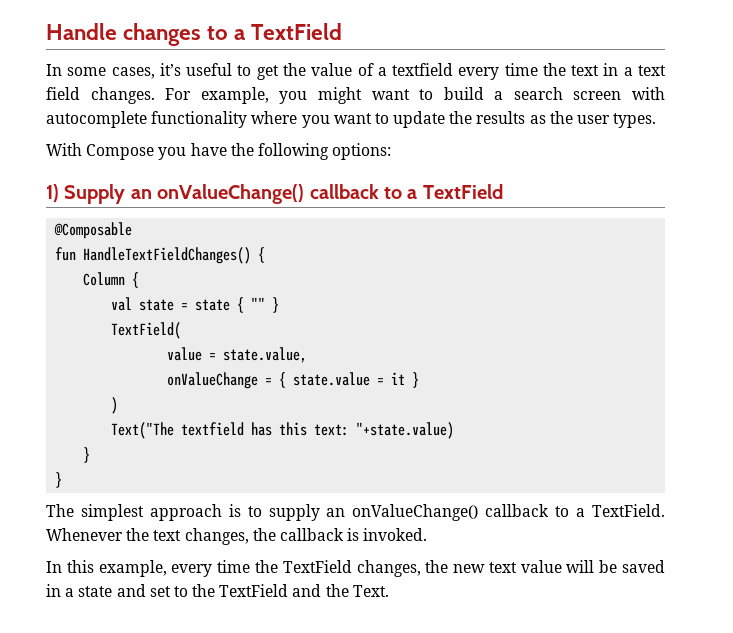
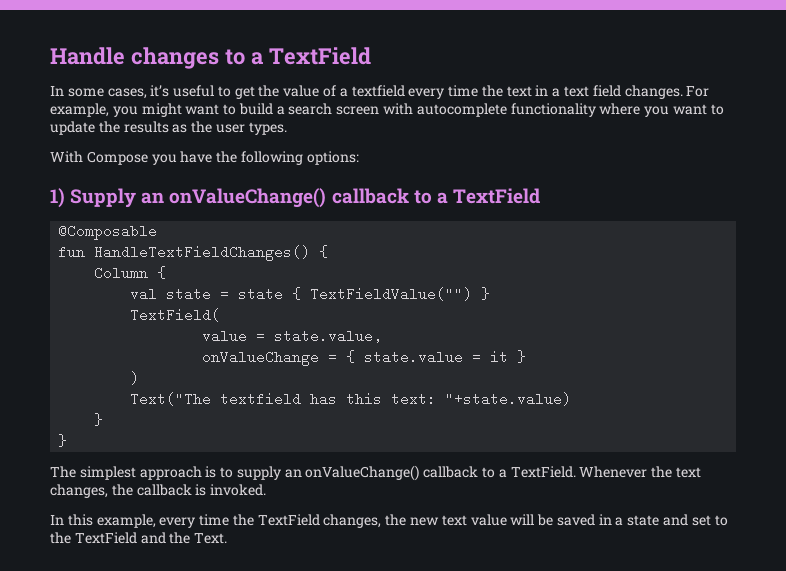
[251,297,266,310] "" -> [310,287,473,301] TextFieldValue("")

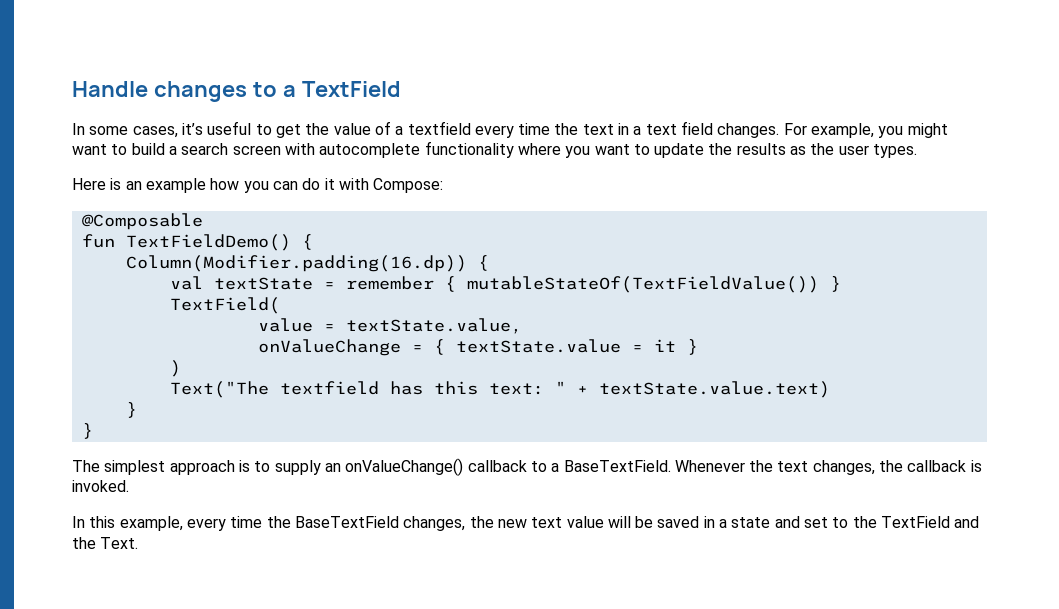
[50,151,359,165] [50,188,540,208] With Compose you have the following options: // 1) Supply an onValueChange() callback to a TextField -> [72,178,444,193] Here is an example how you can do it with Compose:
[94,245,329,261] [94,266,149,280] HandleTextFieldChanges() { // Column -> [125,234,313,251] [125,255,467,272] TextFieldDemo() { // Column(Modifier.padding(16.dp))
[166,287,473,301] state = state { TextFieldValue("") -> [213,276,819,293] textState = remember { mutableStateOf(TextFieldValue())
[274,329,383,343] state.value, -> [345,318,522,334] textState.value,
[364,350,464,364] state.value -> [455,339,621,353] textState.value
[445,392,572,406] "+state.value) -> [554,381,830,398] " + textState.value.text)
[510,466,576,478] TextField. -> [563,460,671,472] BaseTextField.
[257,514,320,526] TextField -> [294,516,399,528] BaseTextField

